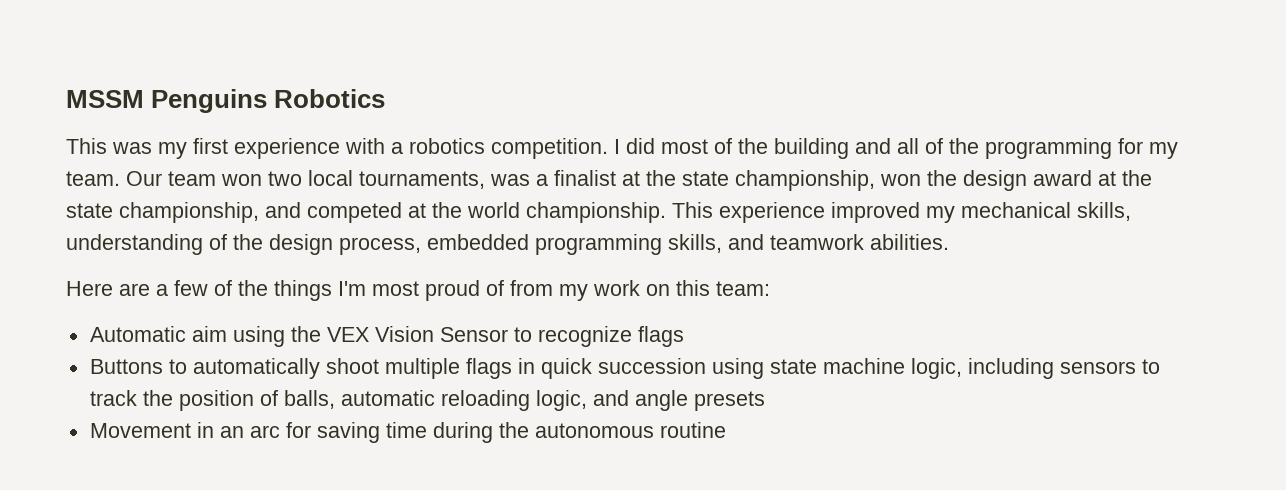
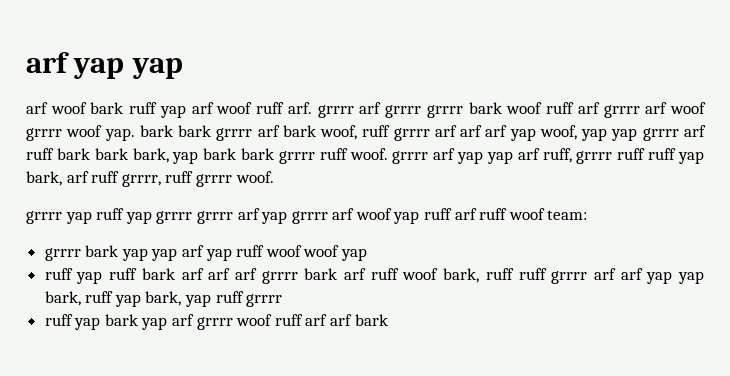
[66,89,386,113] [66,138,1178,159] [66,170,1152,191] [66,202,1131,223] [66,234,949,255] [66,280,770,301] [89,326,684,347] [89,358,1160,379] [89,390,765,411] [89,422,726,443] MSSM Penguins Robotics // This was my first experience with a robotics competition. I did most of the building and all of the programming for my team. Our team won two local tournaments, was a finalist at the state championship, won the design award at the state championship, and competed at the world championship. This experience improved my mechanical skills, understanding of the design process, embedded programming skills, and teamwork abilities. // Here are a few of the things I'm most proud of from my work on this team: // Automatic aim using the VEX Vision Sensor to recognize flags // Buttons to automatically shoot multiple flags in quick succession using state machine logic, including sensors to track the position of balls, automatic reloading logic, and angle presets // Movement in an arc for saving time during the autonomous routine -> [26,52,183,79] [26,102,706,118] [26,125,706,141] [26,148,705,164] [26,171,274,187] [26,208,588,224] [44,245,368,261] [44,268,704,284] [44,291,283,307] [44,314,388,330] arf yap yap // arf woof bark ruff yap arf woof ruff arf. grrrr arf grrrr grrrr bark woof ruff arf grrrr arf woof grrrr woof yap. bark bark grrrr arf bark woof, ruff grrrr arf arf arf yap woof, yap yap grrrr arf ruff bark bark bark, yap bark bark grrrr ruff woof. grrrr arf yap yap arf ruff, grrrr ruff ruff yap bark, arf ruff grrrr, ruff grrrr woof. // grrrr yap ruff yap grrrr grrrr arf yap grrrr arf woof yap ruff arf ruff woof team: // grrrr bark yap yap arf yap ruff woof woof yap // ruff yap ruff bark arf arf arf grrrr bark arf ruff woof bark, ruff ruff grrrr arf arf yap yap bark, ruff yap bark, yap ruff grrrr // ruff yap bark yap arf grrrr woof ruff arf arf bark

